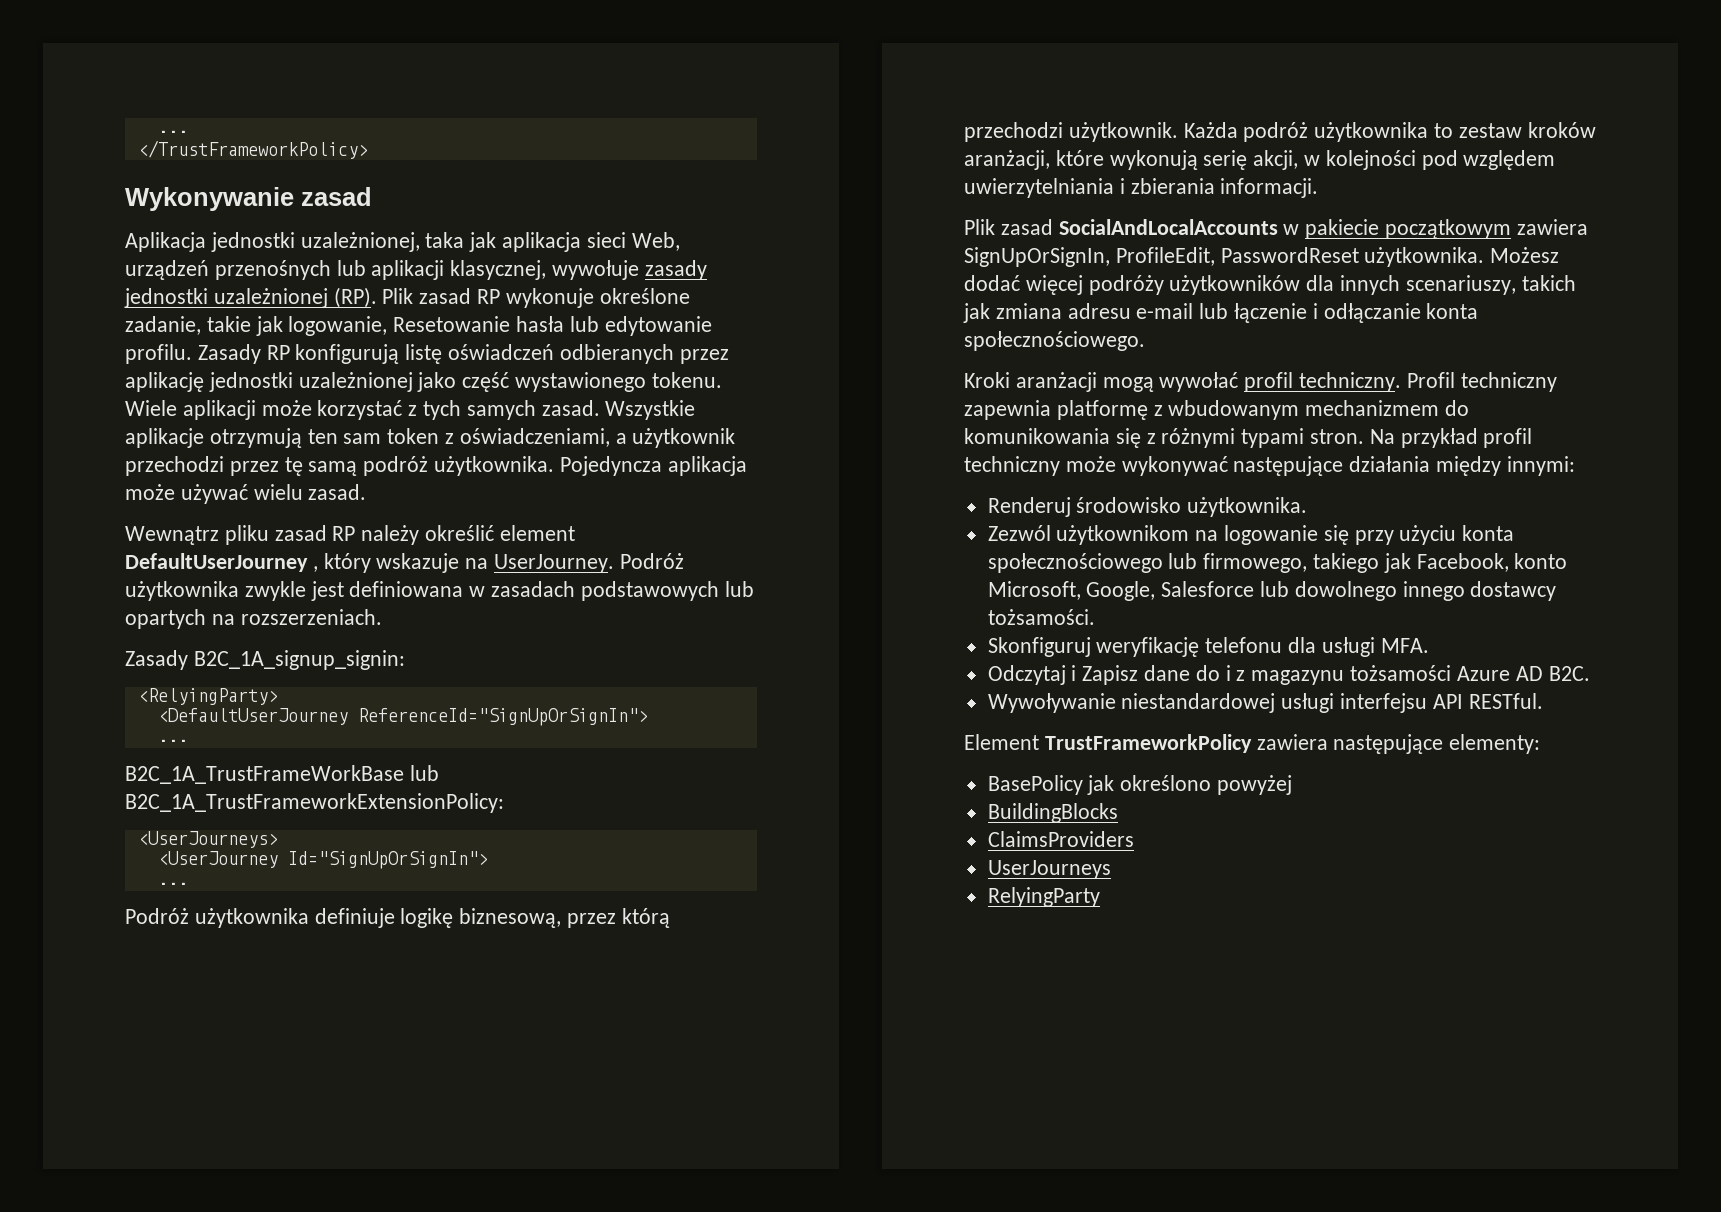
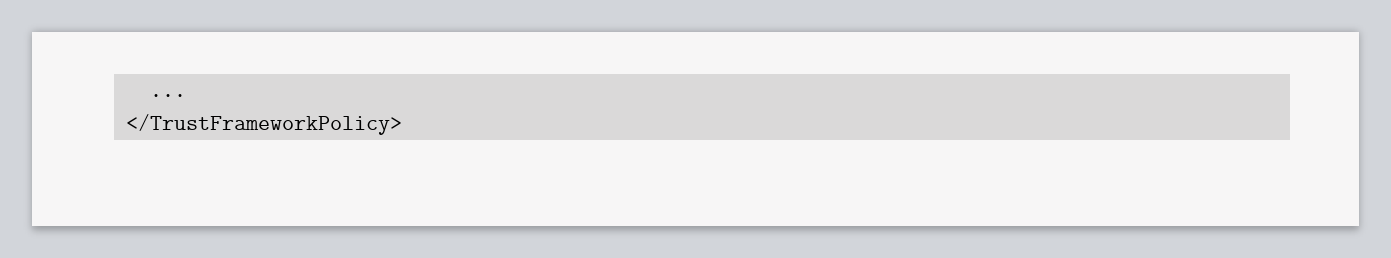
[125,187,372,211] [125,232,680,252] [125,260,707,280] [124,287,690,308] [125,316,712,336] [125,344,729,364] [125,372,722,392] [125,400,696,420] [125,428,736,448] [125,456,747,476] [125,484,367,504] [125,525,575,545] [125,553,684,573] [125,581,754,601] [125,609,382,629] [125,650,405,670] [137,688,278,705] [157,708,648,726] [157,739,188,742] [125,765,439,784] [125,793,504,813] [137,831,278,848] [157,851,488,869] [157,882,188,885] [125,908,670,928] [964,122,1596,142] [964,150,1556,170] [964,178,1319,198] [964,219,1588,239] [964,247,1560,267] [964,275,1576,295] [963,303,1479,323] [964,331,1145,351] [964,372,1557,392] [964,400,1470,420] [964,428,1533,448] [964,456,1575,476] [987,497,1308,517] [987,525,1515,545] [987,553,1568,573] [987,581,1557,601] [987,609,1095,625] [987,637,1429,657] [987,665,1590,685] [987,693,1543,713] [964,734,1541,754] [987,775,1293,795] [987,803,1118,823] [987,831,1134,847] [987,860,1111,879] [987,887,1100,907] // Wykonywanie zasad // Aplikacja jednostki uzależnionej, taka jak aplikacja sieci Web, urządzeń przenośnych lub aplikacji klasycznej, wywołuje zasady jednostki uzależnionej (RP). Plik zasad RP wykonuje określone zadanie, takie jak logowanie, Resetowanie hasła lub edytowanie profilu. Zasady RP konfigurują listę oświadczeń odbieranych przez aplikację jednostki uzależnionej jako część wystawionego tokenu. Wiele aplikacji może korzystać z tych samych zasad. Wszystkie aplikacje otrzymują ten sam token z oświadczeniami, a użytkownik przechodzi przez tę samą podróż użytkownika. Pojedyncza aplikacja może używać wielu zasad. // Wewnątrz pliku zasad RP należy określić element DefaultUserJourney , który wskazuje na UserJourney. Podróż użytkownika zwykle jest definiowana w zasadach podstawowych lub opartych na rozszerzeniach. // Zasady B2C_1A_signup_signin: // <RelyingParty> // <DefaultUserJourney ReferenceId="SignUpOrSignIn"> // ... // B2C_1A_TrustFrameWorkBase lub B2C_1A_TrustFrameworkExtensionPolicy: // <UserJourneys> // <UserJourney Id="SignUpOrSignIn"> // ... // Podróż użytkownika definiuje logikę biznesową, przez którą przechodzi użytkownik. Każda podróż użytkownika to zestaw kroków aranżacji, które wykonują serię akcji, w kolejności pod względem uwierzytelniania i zbierania informacji. // Plik zasad SocialAndLocalAccounts w pakiecie początkowym zawiera SignUpOrSignIn, ProfileEdit, PasswordReset użytkownika. Możesz dodać więcej podróży użytkowników dla innych scenariuszy, takich jak zmiana adresu e-mail lub łączenie i odłączanie konta społecznościowego. // Kroki aranżacji mogą wywołać profil techniczny. Profil techniczny zapewnia platformę z wbudowanym mechanizmem do komunikowania się z różnymi typami stron. Na przykład profil techniczny może wykonywać następujące działania między innymi: // Renderuj środowisko użytkownika. // Zezwól użytkownikom na logowanie się przy użyciu konta społecznościowego lub firmowego, takiego jak Facebook, konto Microsoft, Google, Salesforce lub dowolnego innego dostawcy tożsamości. // Skonfiguruj weryfikację telefonu dla usługi MFA. // Odczytaj i Zapisz dane do i z magazynu tożsamości Azure AD B2C. // Wywoływanie niestandardowej usługi interfejsu API RESTful. // Element TrustFrameworkPolicy zawiera następujące elementy: // BasePolicy jak określono powyżej // BuildingBlocks // ClaimsProviders // UserJourneys // RelyingParty -> (403, 124) none

